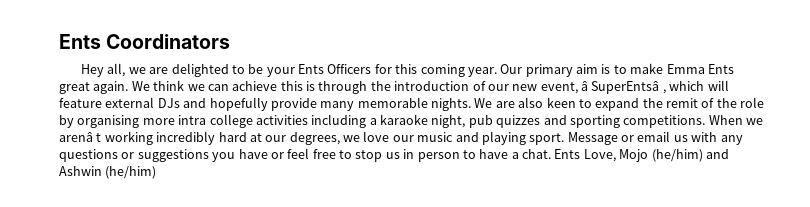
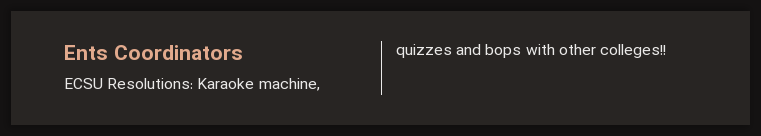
[81,63,734,77] [59,80,729,94] [59,97,765,111] [59,114,763,128] [59,131,743,145] [59,148,729,162] [59,166,157,179] Hey all, we are delighted to be your Ents Officers for this coming year. Our primary aim is to make Emma Ents great again. We think we can achieve this is through the introduction of our new event, â SuperEntsâ , which will feature external DJs and hopefully provide many memorable nights. We are also keen to expand the remit of the role by organising more intra college activities including a karaoke night, pub quizzes and sporting competitions. When we arenâ t working incredibly hard at our degrees, we love our music and playing sport. Message or email us with any questions or suggestions you have or feel free to stop us in person to have a chat. Ents Love, Mojo (he/him) and Ashwin (he/him) -> [64,78,320,91] [396,44,666,58] ECSU Resolutions: Karaoke machine, quizzes and bops with other colleges!!

